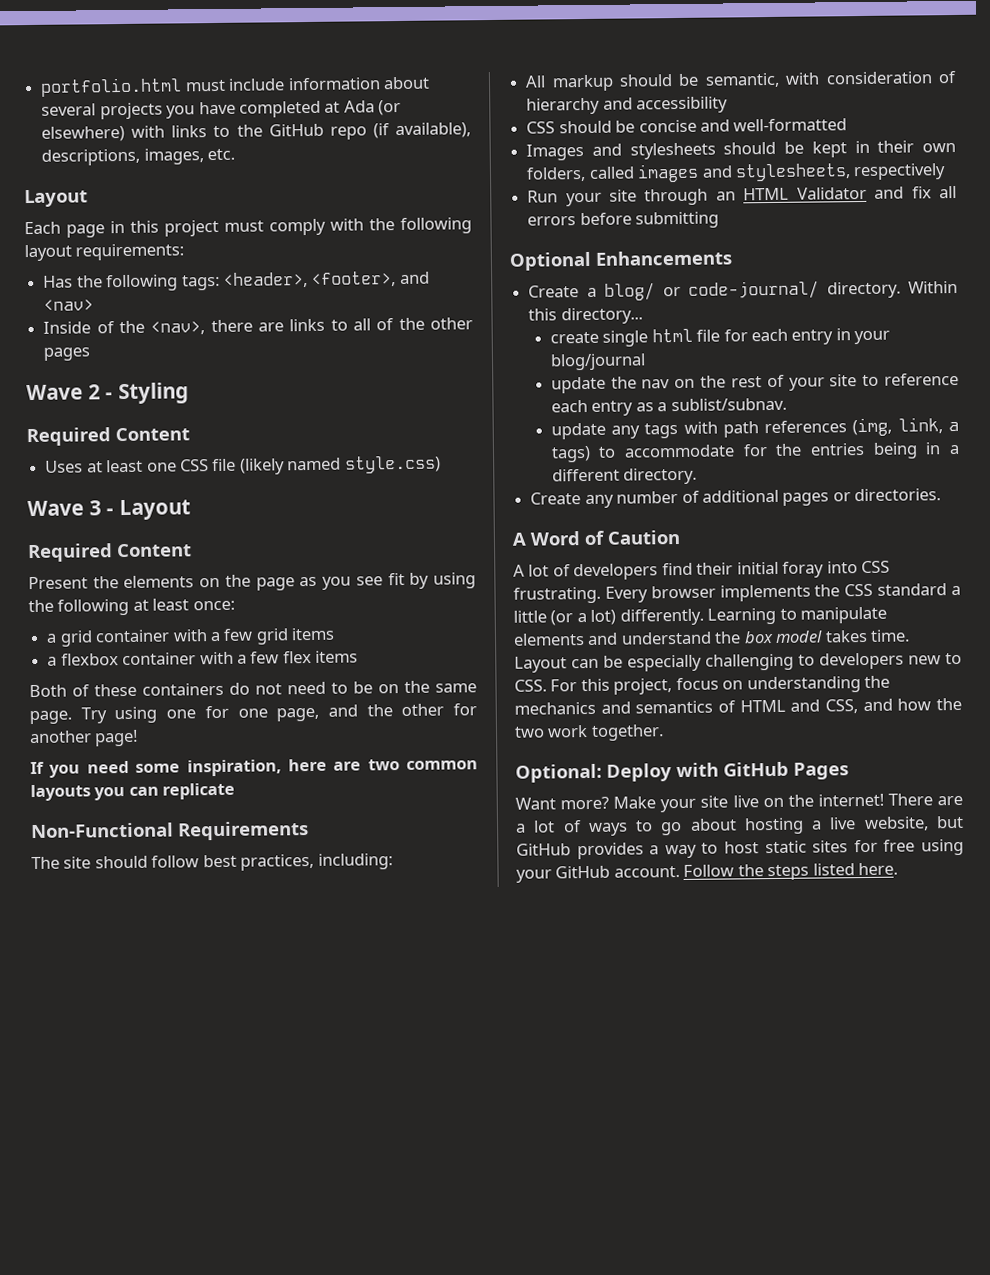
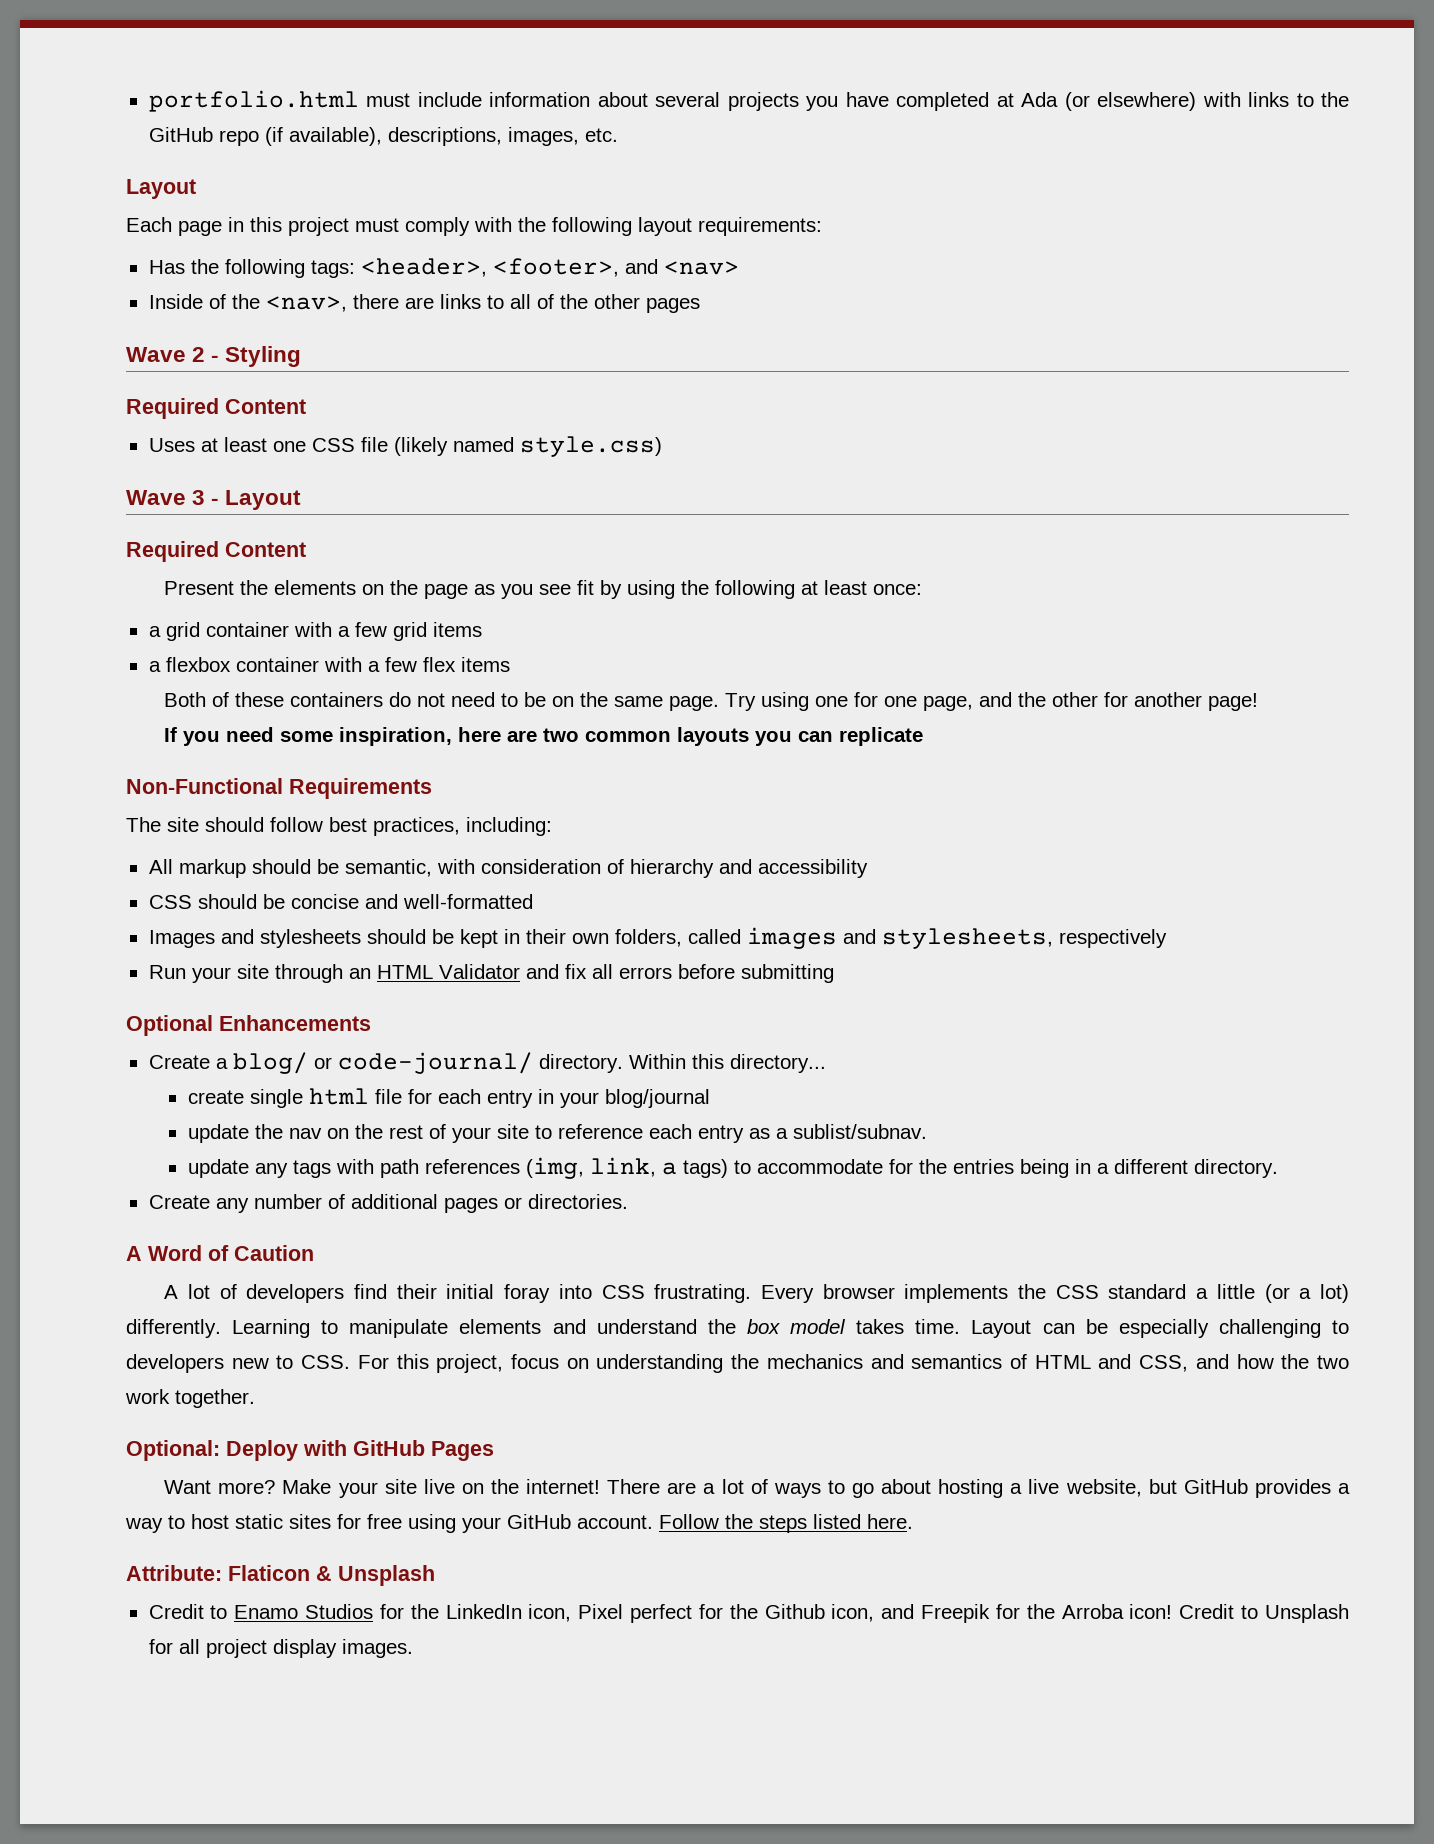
(899, 869) none -> [126,1565,435,1586] [148,1604,1350,1623] [148,1639,413,1658] // Attribute: Flaticon & Unsplash // Credit to Enamo Studios for the LinkedIn icon, Pixel perfect for the Github icon, and Freepik for the Arroba icon! Credit to Unsplash for all project display images.

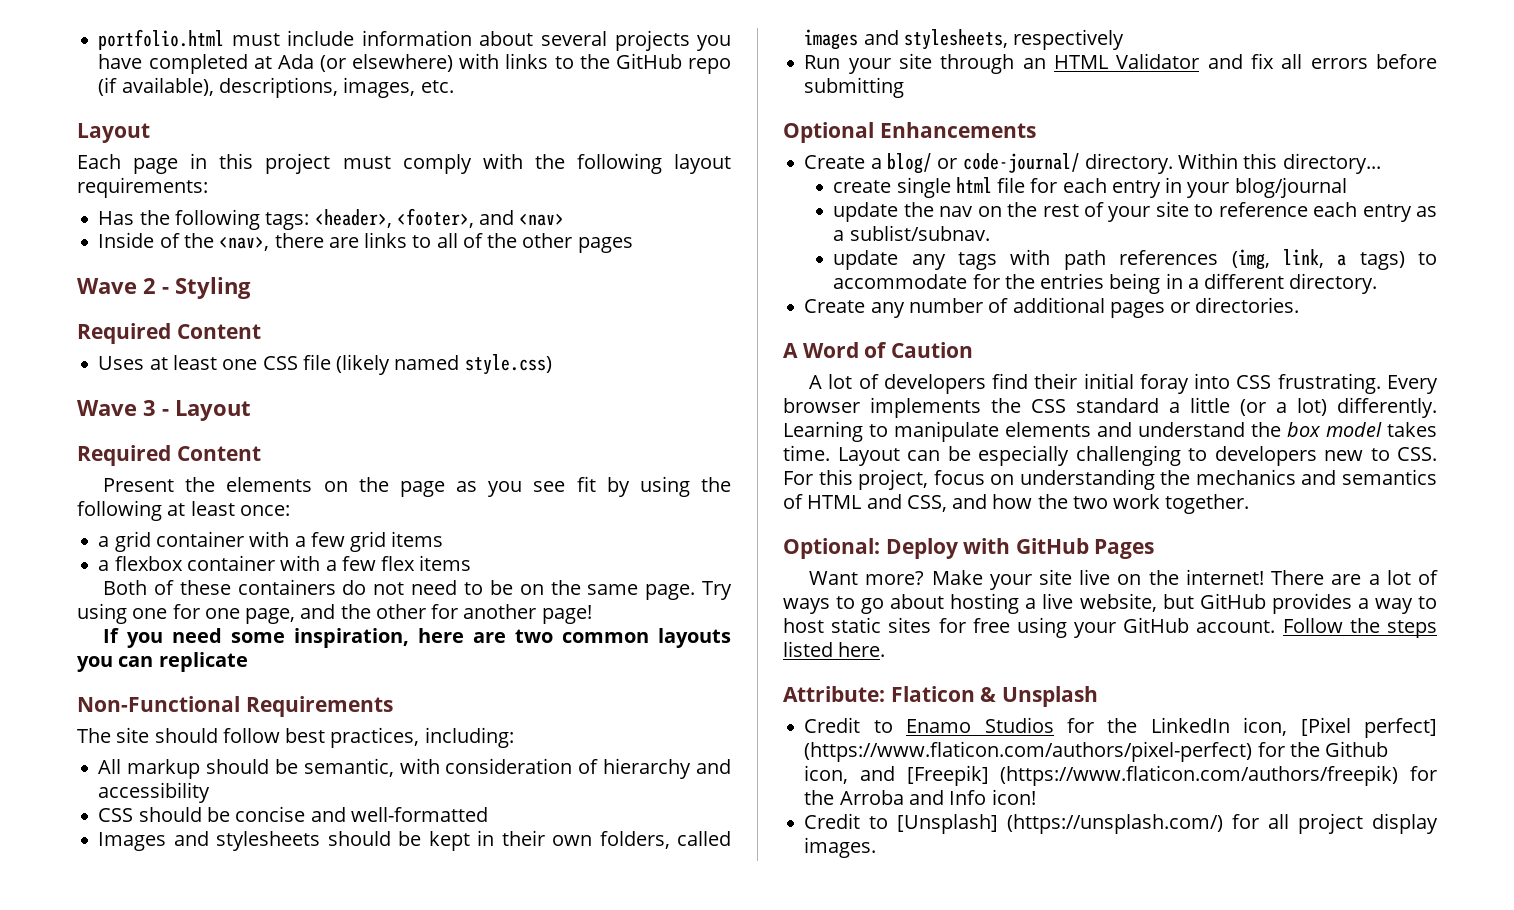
[578,1604,693,1623] Pixel perfect -> [1300,717,1437,738] [804,741,1253,762] [Pixel perfect] (https://www.flaticon.com/authors/pixel-perfect)
[921,1604,991,1623] Freepik -> [906,765,1399,786] [Freepik] (https://www.flaticon.com/authors/freepik)
(1124, 1611) none -> [908,790,987,805] and Info
[1179,1604,1350,1623] Credit to Unsplash -> [804,813,1224,834] // Credit to [Unsplash] (https://unsplash.com/)

